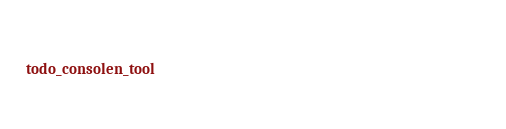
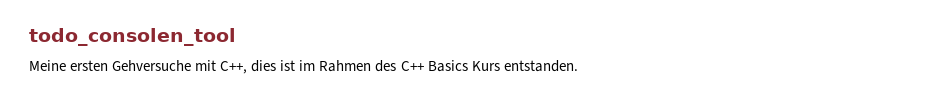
(155, 69) none -> [29,60,578,74] // Meine ersten Gehversuche mit C++, dies ist im Rahmen des C++ Basics Kurs entstanden.

